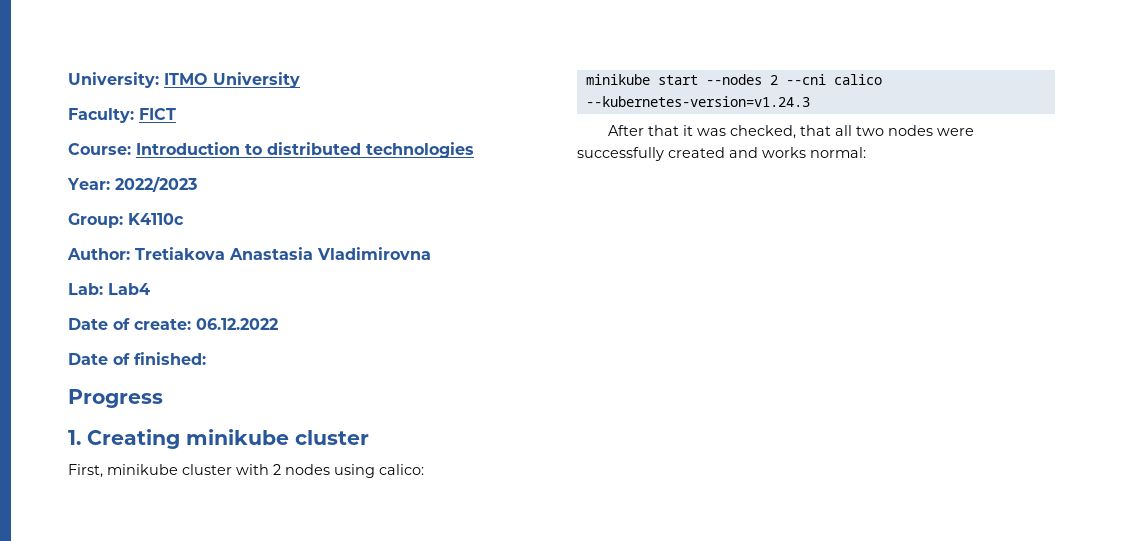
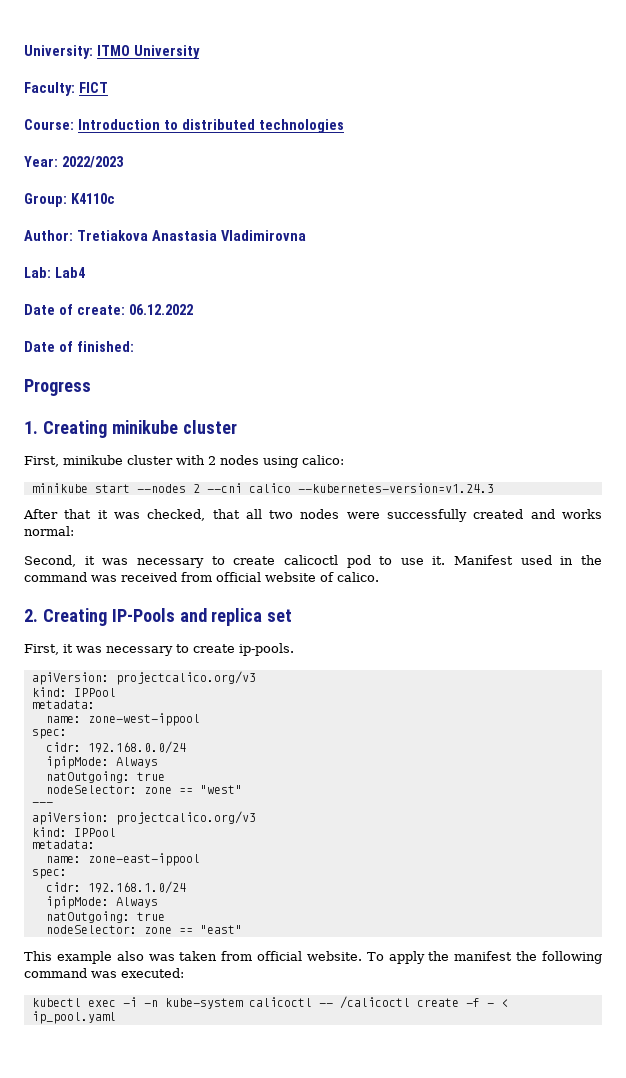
(866, 152) none -> [24,555,602,568] [24,572,379,582] [24,608,293,626] [24,643,294,656] [31,671,256,685] [31,687,116,697] [31,700,95,709] [45,713,200,726] [31,729,67,739] [45,741,186,754] [45,756,158,769] [45,771,165,783] [45,785,242,794] [31,802,53,806] [31,811,256,825] [31,827,116,837] [31,840,95,849] [45,853,200,866] [31,869,67,879] [45,881,186,894] [45,896,158,909] [45,911,165,923] [45,925,242,934] [24,951,602,964] [24,968,184,978] [31,996,508,1009] [31,1011,116,1024] // Second, it was necessary to create calicoctl pod to use it. Manifest used in the command was received from official website of calico. // 2. Creating IP-Pools and replica set // First, it was necessary to create ip-pools. // apiVersion: projectcalico.org/v3 // kind: IPPool // metadata: // name: zone-west-ippool // spec: // cidr: 192.168.0.0/24 // ipipMode: Always // natOutgoing: true // nodeSelector: zone == "west" // --- // apiVersion: projectcalico.org/v3 // kind: IPPool // metadata: // name: zone-east-ippool // spec: // cidr: 192.168.1.0/24 // ipipMode: Always // natOutgoing: true // nodeSelector: zone == "east" // This example also was taken from official website. To apply the manifest the following command was executed: // kubectl exec -i -n kube-system calicoctl -- /calicoctl create -f - < ip_pool.yaml

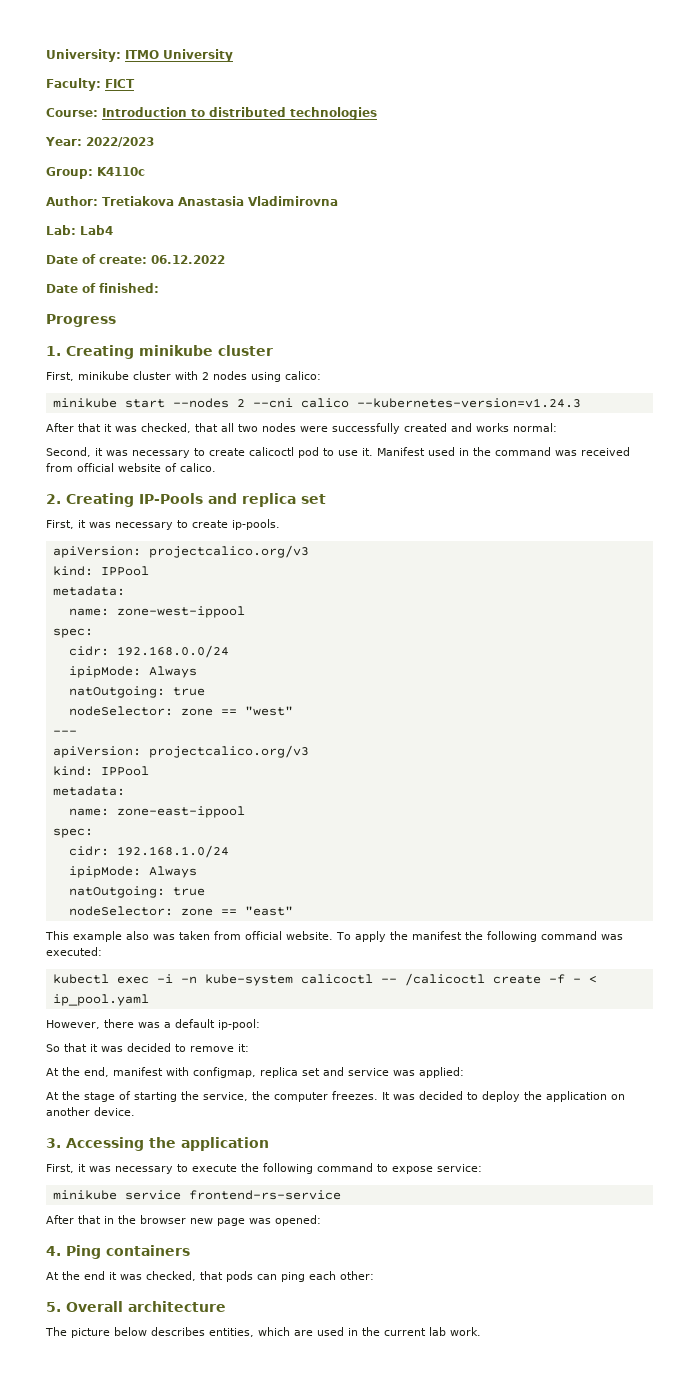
(116, 1017) none -> [46,1019,260,1030] [46,1043,249,1052] [46,1067,464,1078] [46,1091,625,1102] [46,1107,135,1116] [46,1137,269,1151] [46,1163,482,1174] [52,1190,341,1200] [46,1215,321,1226] [46,1245,190,1259] [46,1271,374,1282] [46,1301,226,1312] [45,1327,481,1338] // However, there was a default ip-pool: // So that it was decided to remove it: // At the end, manifest with configmap, replica set and service was applied: // At the stage of starting the service, the computer freezes. It was decided to deploy the application on another device. // 3. Accessing the application // First, it was necessary to execute the following command to expose service: // minikube service frontend-rs-service // After that in the browser new page was opened: // 4. Ping containers // At the end it was checked, that pods can ping each other: // 5. Overall architecture // The picture below describes entities, which are used in the current lab work.

